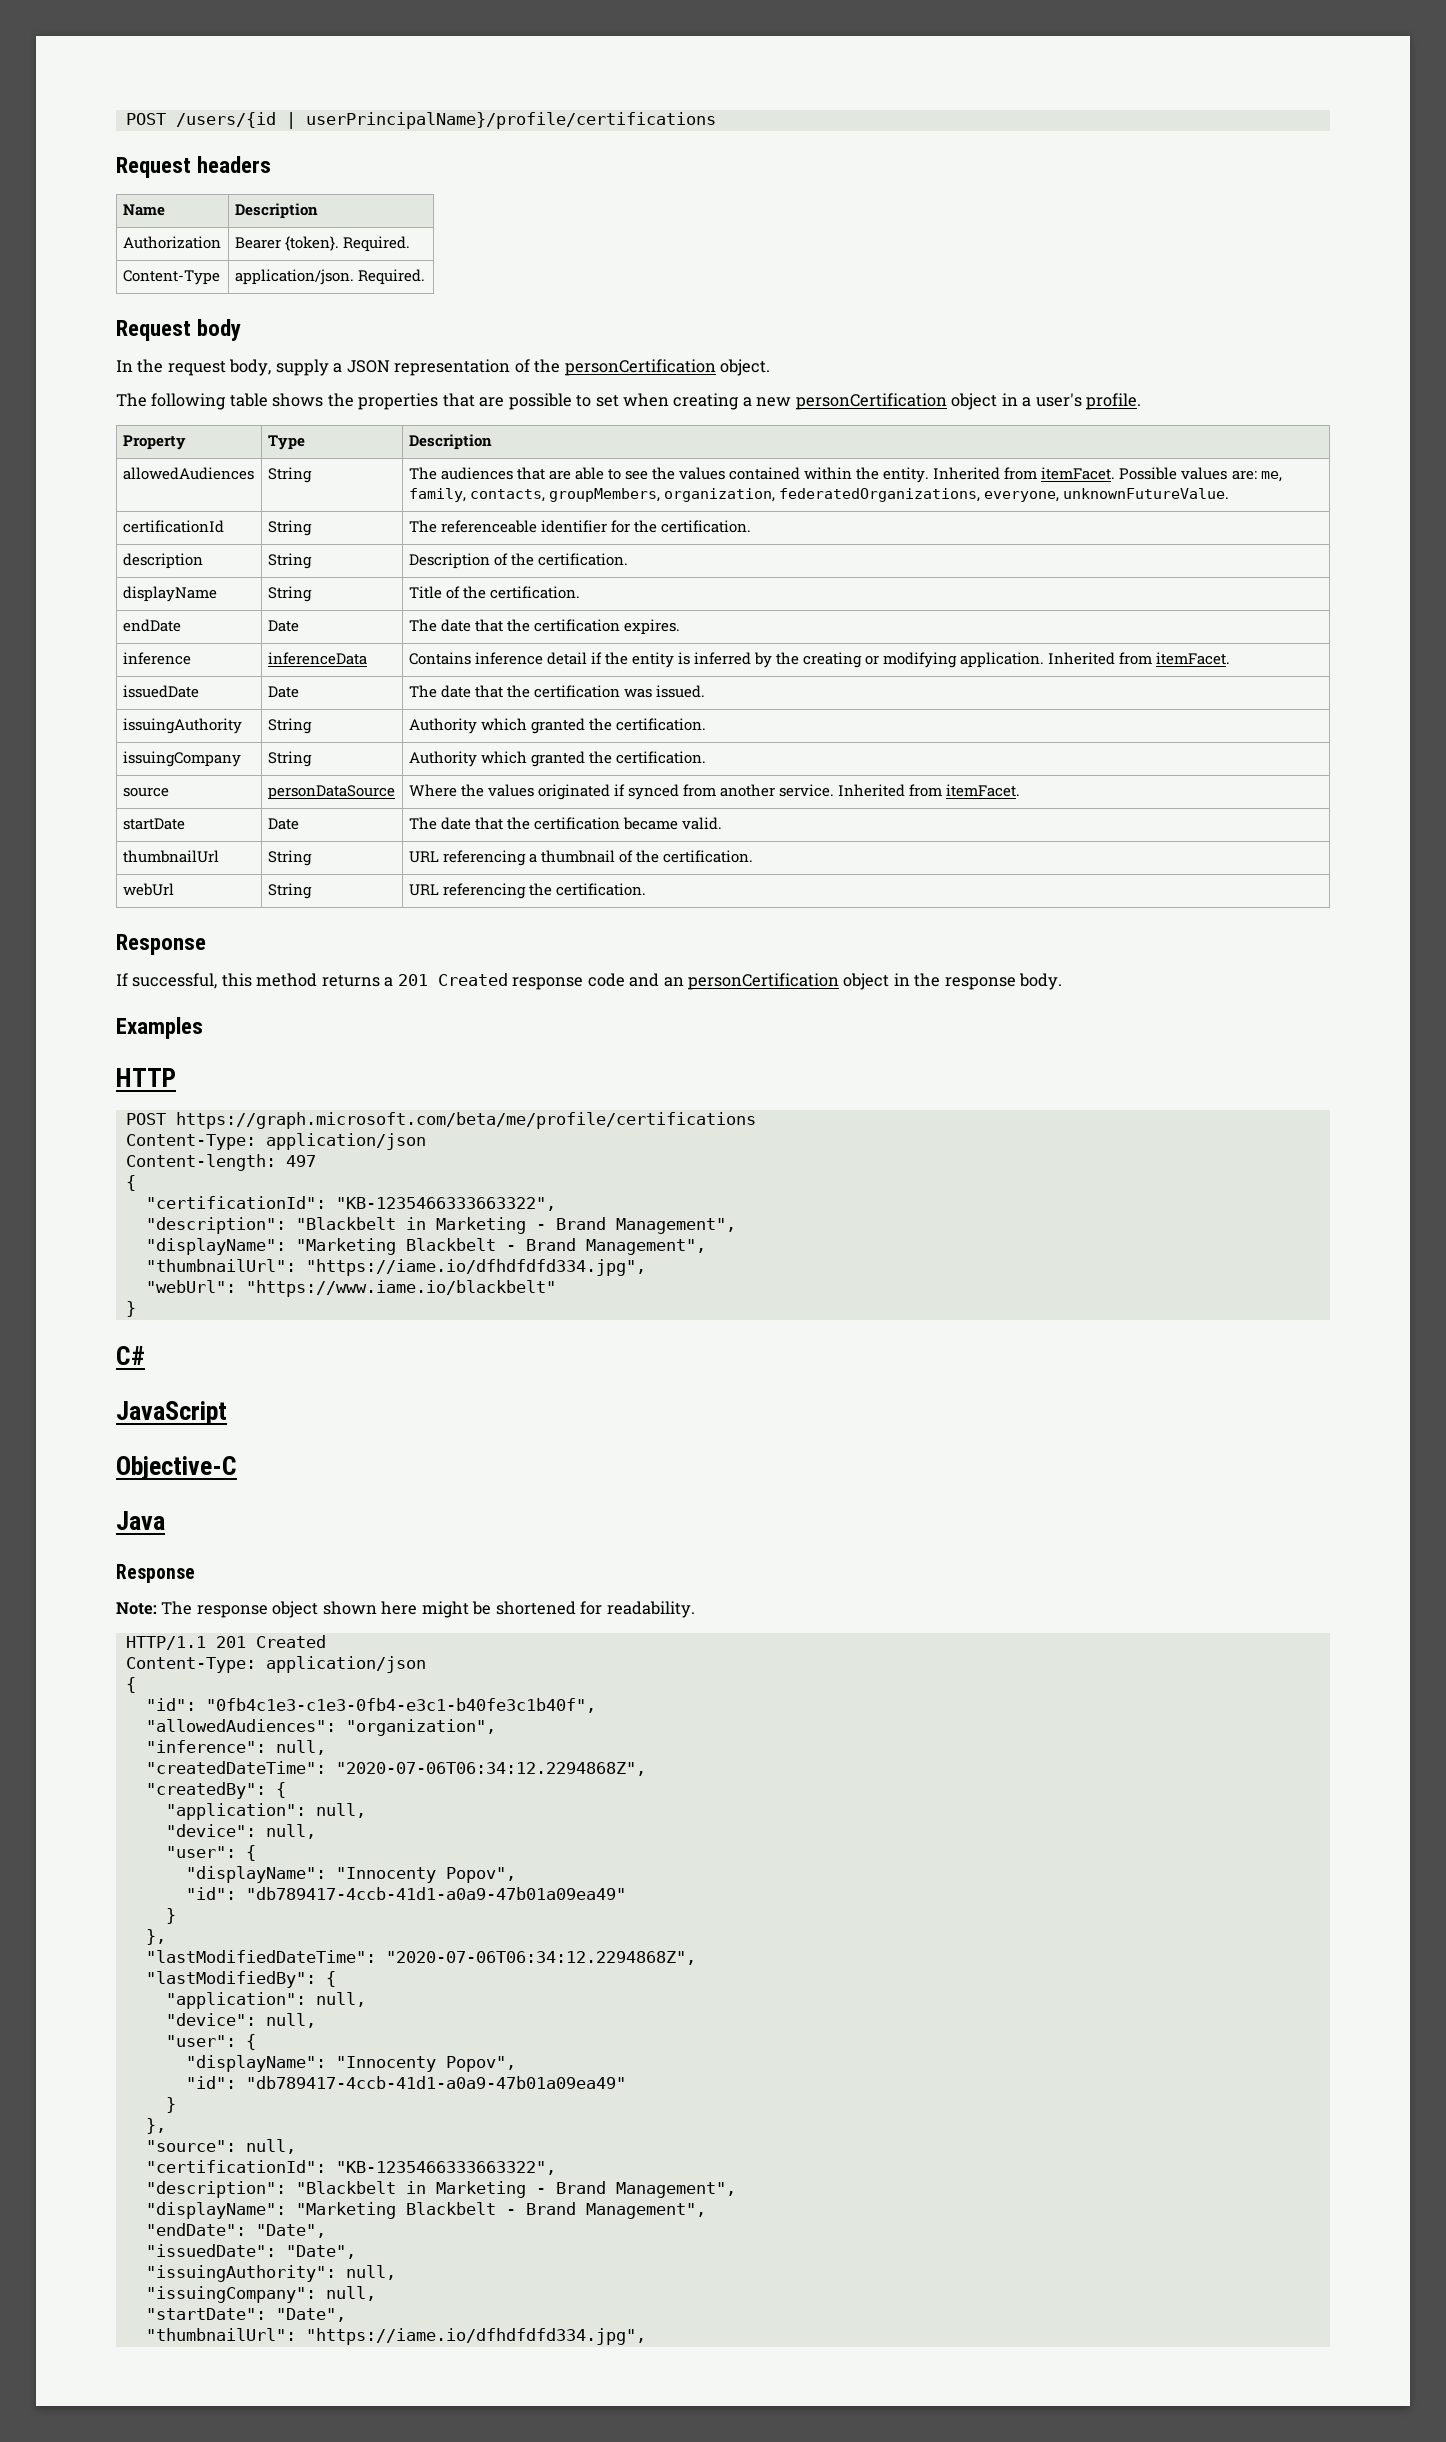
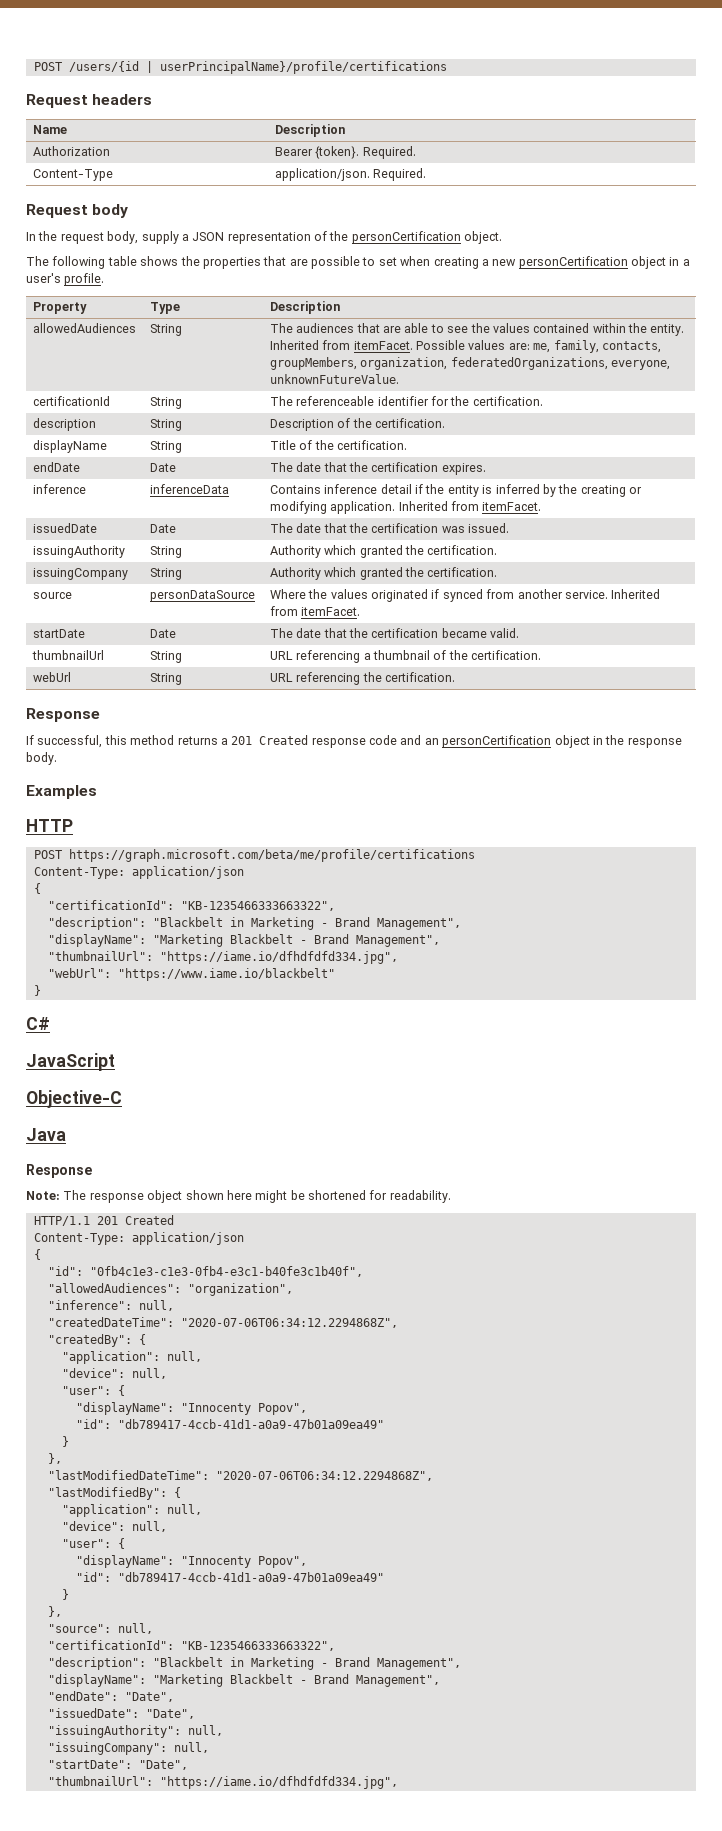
[125,1154,316,1171] // Content-length: 497 -> (244, 872) none

